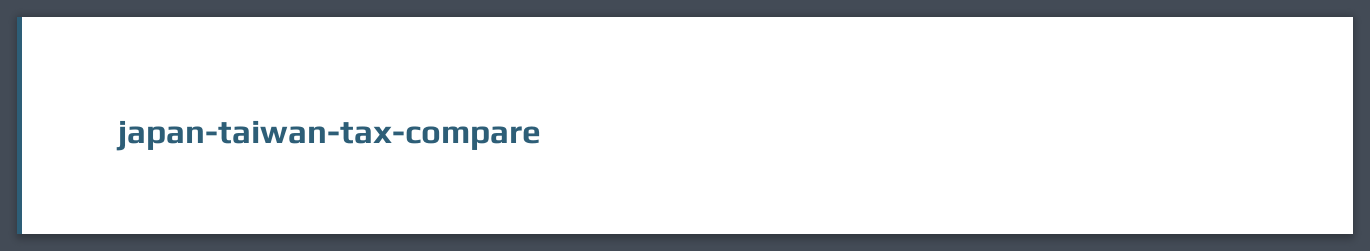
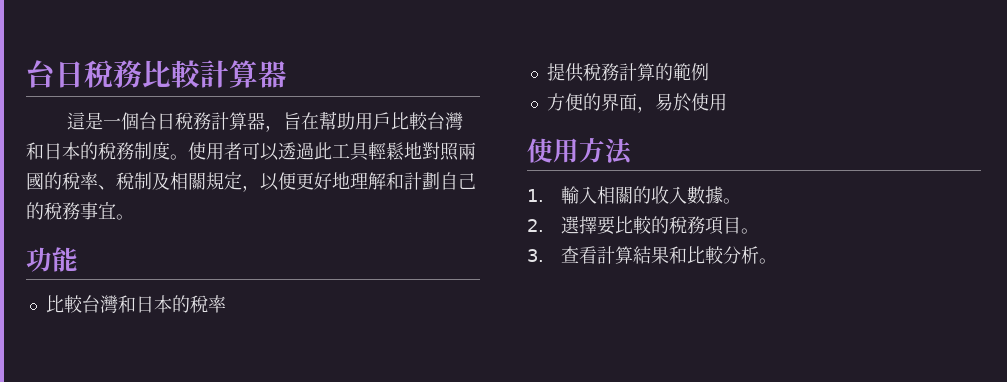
[116,120,541,151] japan-taiwan-tax-compare -> [26,60,287,88] [67,111,465,132] [26,142,476,161] [26,171,476,192] [26,202,134,220] [26,247,78,272] [45,295,226,313] [546,63,709,82] [546,93,727,113] [527,138,633,165] [527,186,741,204] [527,216,759,235] [527,246,777,264] 台日稅務比較計算器 // 這是一個台日稅務計算器，旨在幫助用戶比較台灣和日本的稅務制度。使用者可以透過此工具輕鬆地對照兩國的稅率、稅制及相關規定，以便更好地理解和計劃自己的稅務事宜。 // 功能 // 比較台灣和日本的稅率 // 提供稅務計算的範例 // 方便的界面，易於使用 // 使用方法 // 1.輸入相關的收入數據。 // 2.選擇要比較的稅務項目。 // 3.查看計算結果和比較分析。

